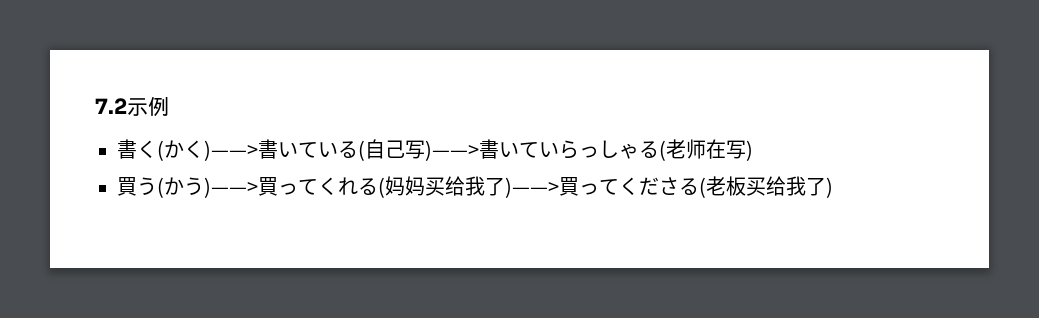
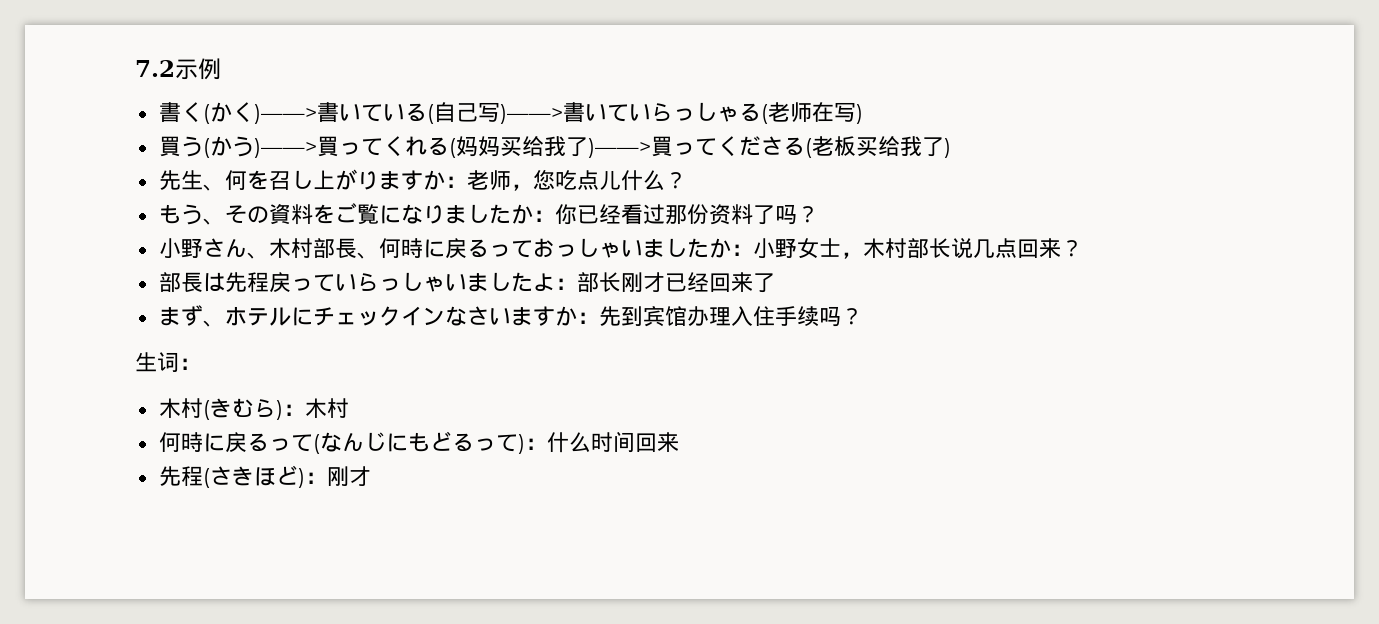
(833, 187) none -> [158,169,687,191] [158,203,819,225] [158,238,1083,259] [158,272,775,293] [158,305,863,327] [135,352,201,372] [158,398,349,420] [158,431,679,454] [158,465,371,488] // 先生、何を召し上がりますか：老师，您吃点儿什么？ // もう、その資料をご覧になりましたか：你已经看过那份资料了吗？ // 小野さん、木村部長、何時に戻るっておっしゃいましたか：小野女士，木村部长说几点回来？ // 部長は先程戻っていらっしゃいましたよ：部长刚才已经回来了 // まず、ホテルにチェックインなさいますか：先到宾馆办理入住手续吗？ // 生词： // 木村(きむら)：木村 // 何時に戻るって(なんじにもどるって)：什么时间回来 // 先程(さきほど)：刚才

